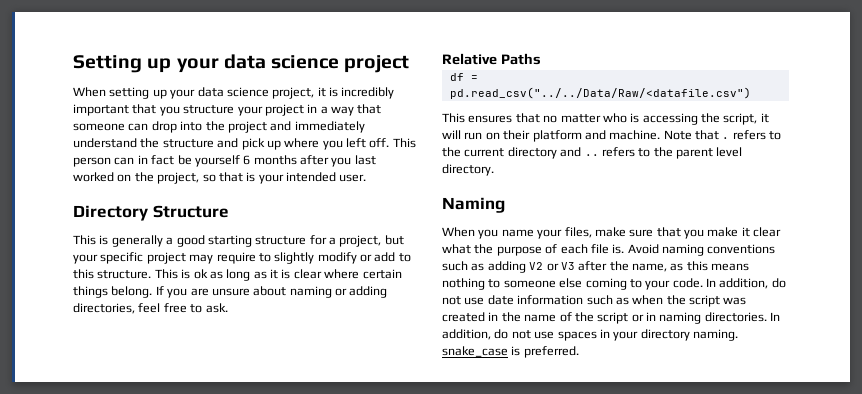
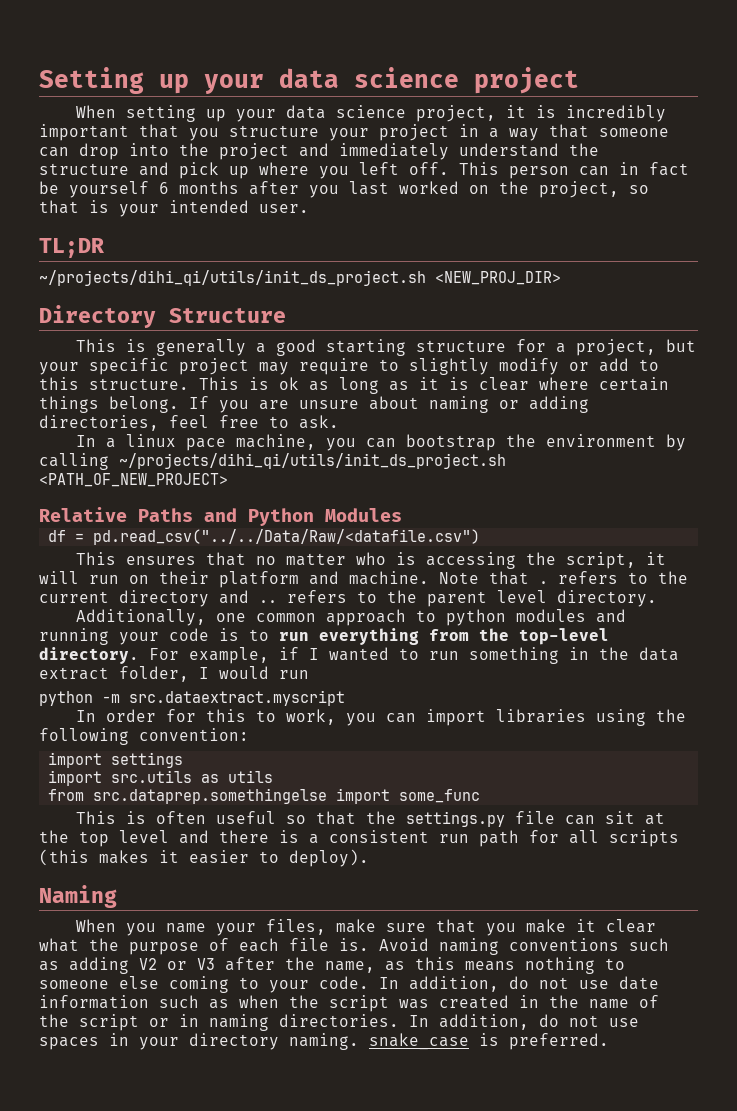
(367, 178) none -> [39,238,105,258] [39,270,561,286] // TL;DR // ~/projects/dihi_qi/utils/init_ds_project.sh <NEW_PROJ_DIR>
(228, 308) none -> [76,434,687,451] [39,453,506,470] [39,473,228,487] // In a linux pace machine, you can bootstrap the environment by calling ~/projects/dihi_qi/utils/init_ds_project.sh <PATH_OF_NEW_PROJECT>
(541, 59) none -> [204,508,402,526] and Python Modules
(494, 170) none -> [76,609,627,626] [39,628,609,645] [39,647,679,664] [39,666,309,682] [39,690,345,706] [76,709,687,726] [39,728,249,745] [48,752,184,768] [48,770,274,786] [48,788,481,804] [76,811,666,827] [39,830,679,847] [39,849,369,867] // Additionally, one common approach to python modules and running your code is to run everything from the top-level directory. For example, if I wanted to run something in the data extract folder, I would run // python -m src.dataextract.myscript // In order for this to work, you can import libraries using the following convention: // import settings // import src.utils as utils // from src.dataprep.somethingelse import some_func // This is often useful so that the settings.py file can sit at the top level and there is a consistent run path for all scripts (this makes it easier to deploy).

